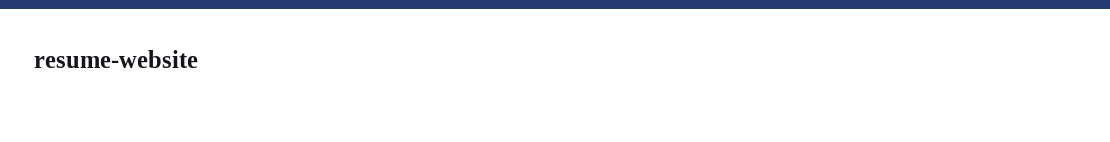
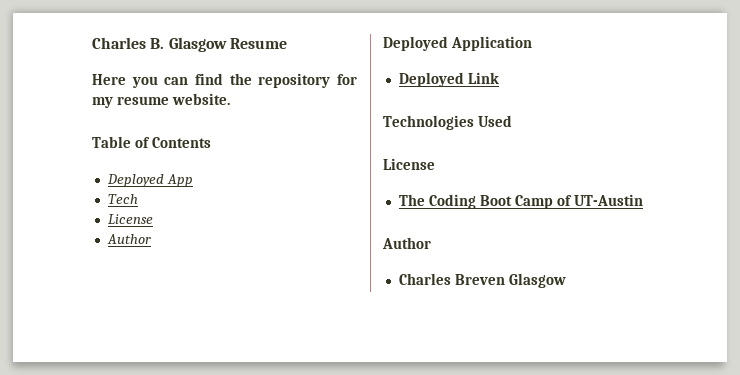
[34,50,198,68] resume-website -> [92,37,287,52] [92,73,357,88] [92,93,230,108] [92,136,212,148] [106,174,193,187] [107,194,138,204] [107,214,153,224] [106,234,151,244] [383,36,533,51] [398,72,499,87] [383,115,512,130] [383,158,435,170] [398,194,643,209] [382,237,431,249] [398,273,566,288] Charles B. Glasgow Resume // Here you can find the repository for my resume website. // Table of Contents // Deployed App // Tech // License // Author // Deployed Application // Deployed Link // Technologies Used // License // The Coding Boot Camp of UT-Austin // Author // Charles Breven Glasgow

